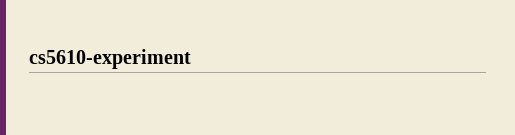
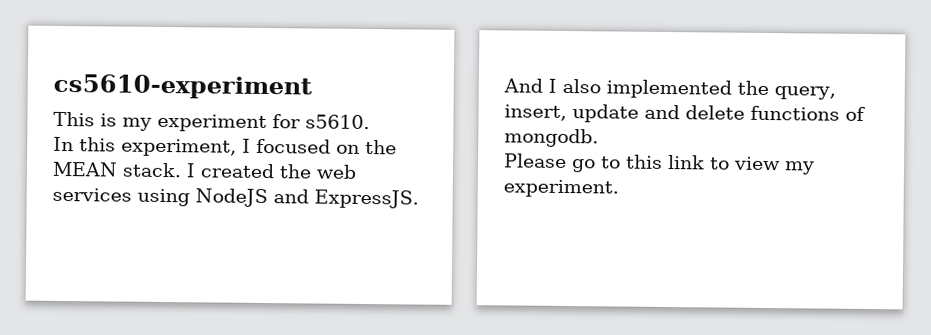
(191, 59) none -> [53,111,370,133] [53,136,397,157] [52,161,357,179] [52,187,419,209] [503,78,836,100] [504,104,866,123] [504,128,599,148] [504,153,815,175] [503,179,619,198] // This is my experiment for s5610. // In this experiment, I focused on the MEAN stack. I created the web services using NodeJS and ExpressJS. And I also implemented the query, insert, update and delete functions of mongodb. // Please go to this link to view my experiment.

